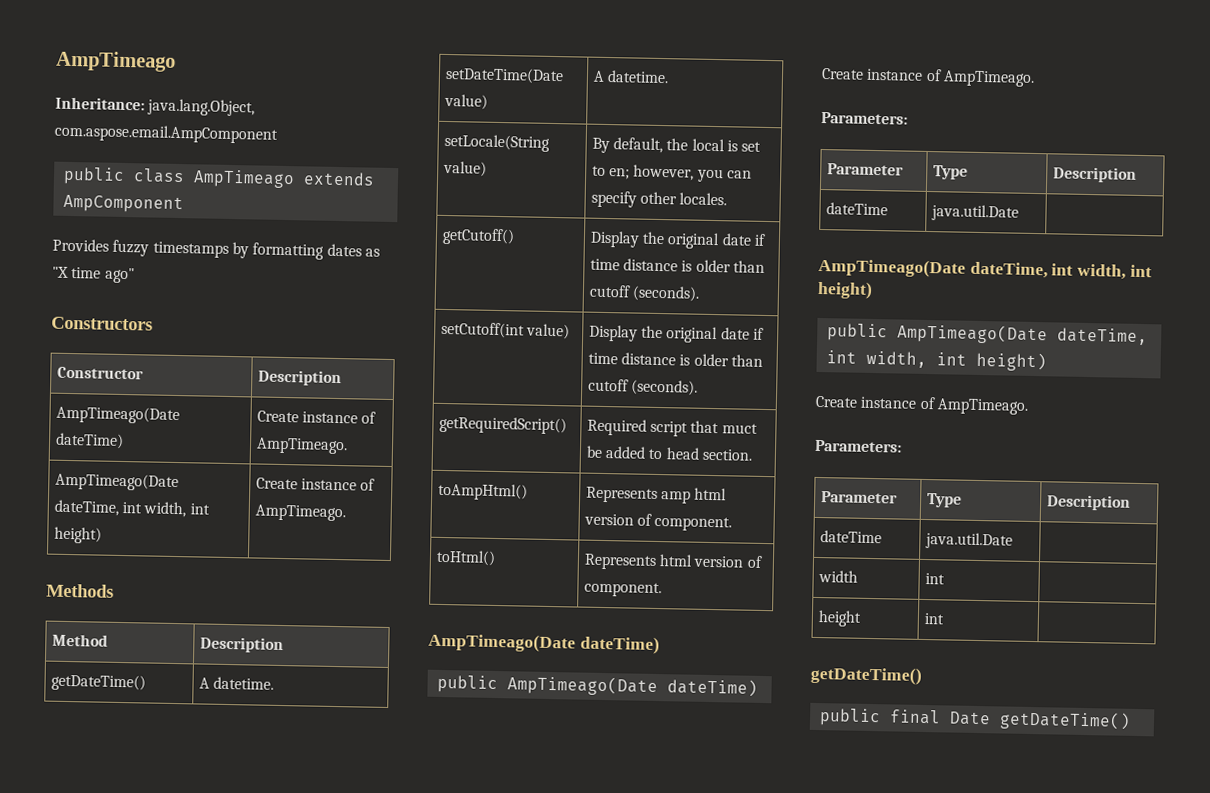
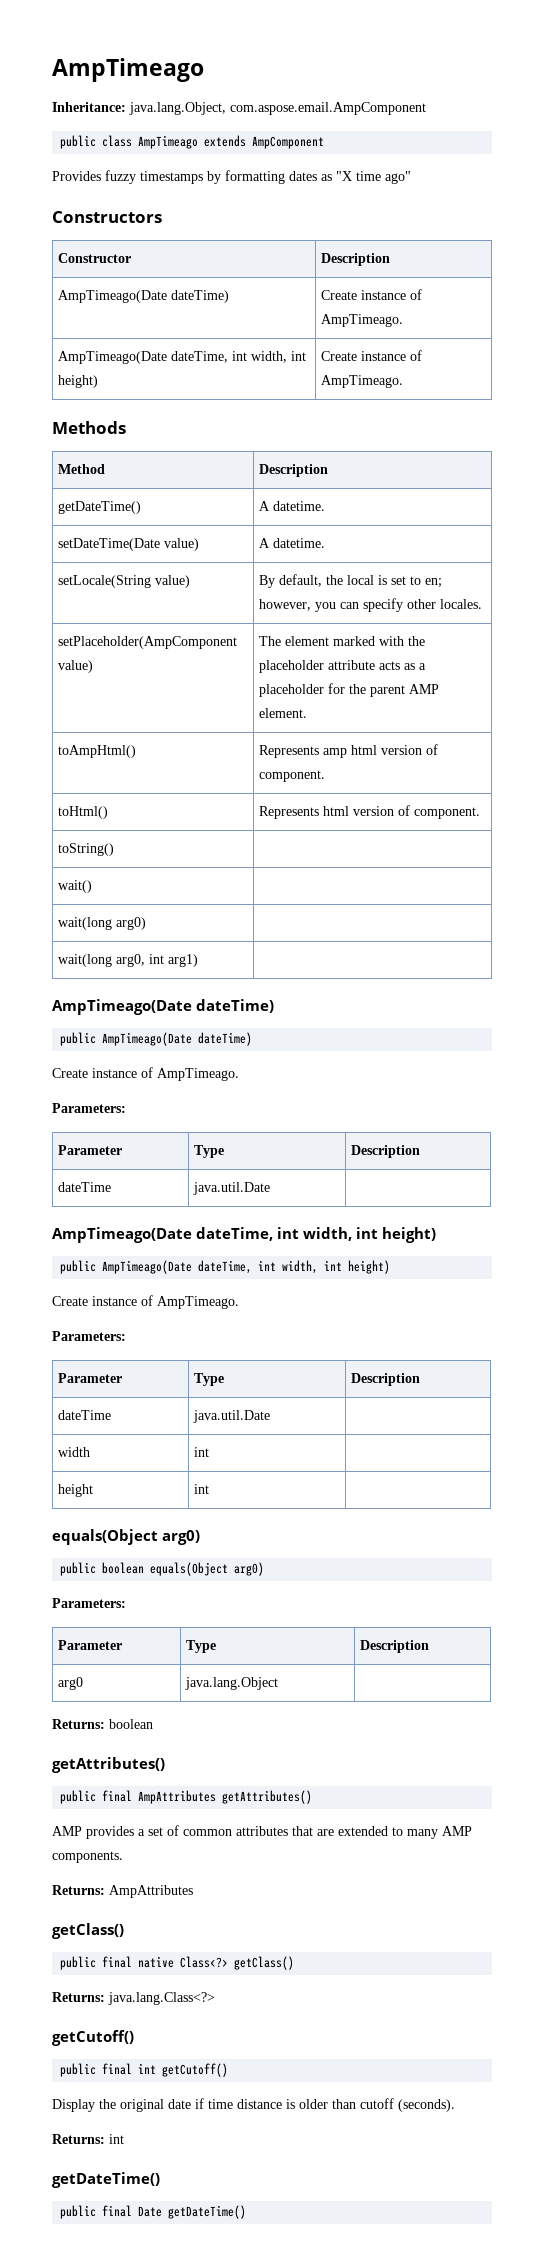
[441,227,515,246] [589,230,767,250] [589,258,766,273] [588,284,701,302] [440,321,571,340] [588,324,765,344] [587,352,764,367] [587,378,699,396] [438,415,567,435] [586,418,758,437] [585,445,754,461] getCutoff() | Display the original date if time distance is older than cutoff (seconds). // setCutoff(int value) | Display the original date if time distance is older than cutoff (seconds). // getRequiredScript() | Required script that muct be added to head section. -> [57,636,237,649] [57,660,93,673] [258,636,425,646] [258,660,426,673] [258,683,439,697] [258,708,307,718] setPlaceholder(AmpComponent value) | The element marked with the placeholder attribute acts as a placeholder for the parent AMP element.
(662, 589) none -> [57,843,114,856] [57,880,92,893] [57,917,146,930] [57,954,198,967] // toString() | // wait() | // wait(long arg0) | // wait(long arg0, int arg1) |
(945, 618) none -> [52,1529,201,1545] [60,1562,265,1576] [52,1598,126,1608] [57,1640,122,1650] [185,1640,216,1653] [359,1640,429,1653] [57,1677,83,1690] [184,1677,278,1690] [52,1719,153,1729] [52,1757,165,1773] [60,1790,313,1804] [52,1825,472,1839] [52,1851,123,1863] [52,1885,193,1898] [52,1923,124,1939] [60,1956,295,1970] [52,1992,215,2005] [52,2030,134,2046] [60,2063,229,2077] [52,2098,455,2112] [52,2134,124,2144] // equals(Object arg0) // public boolean equals(Object arg0) // Parameters: // Parameter | Type | Description // arg0 | java.lang.Object | // Returns: boolean // getAttributes() // public final AmpAttributes getAttributes() // AMP provides a set of common attributes that are extended to many AMP components. // Returns: AmpAttributes // getClass() // public final native Class<?> getClass() // Returns: java.lang.Class<?> // getCutoff() // public final int getCutoff() // Display the original date if time distance is older than cutoff (seconds). // Returns: int

